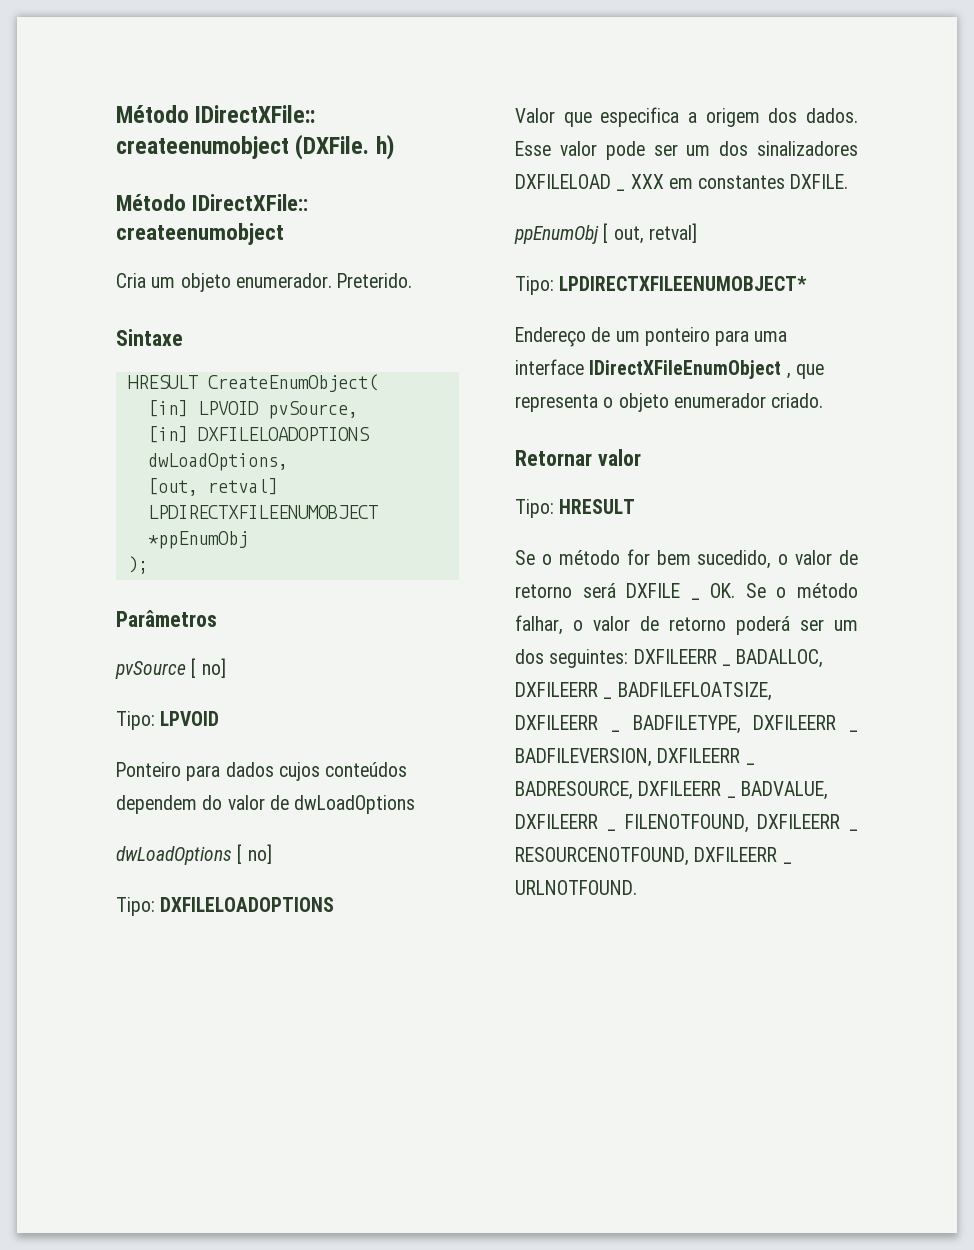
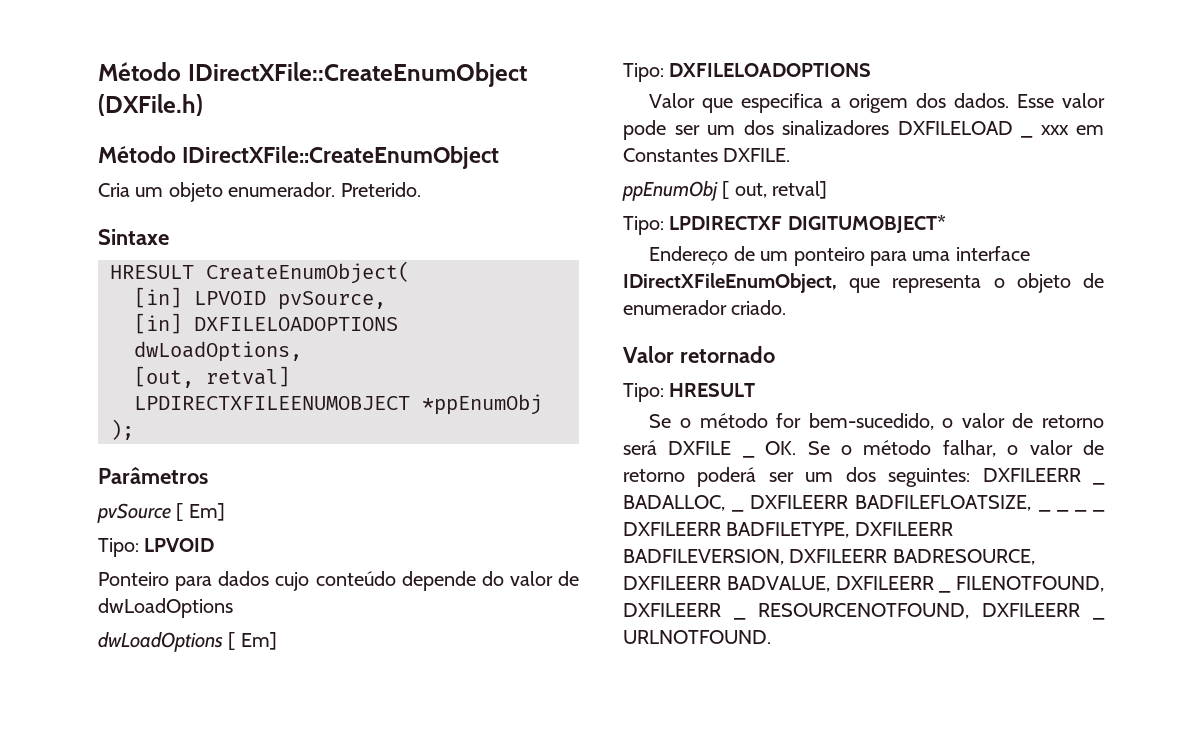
[116,105,316,123] [116,134,394,160] [116,194,309,211] [116,223,284,245] Método IDirectXFile:: createenumobject (DXFile. h) // Método IDirectXFile:: createenumobject -> [98,62,527,87] [98,94,203,116] [98,146,500,169] Método IDirectXFile::CreateEnumObject (DXFile.h) // Método IDirectXFile::CreateEnumObject
[201,658,226,678] no] -> [188,503,225,521] Em]
[278,762,408,781] [116,795,197,814] cujos conteúdos dependem -> [275,571,476,591] cujo conteúdo depende
[247,844,272,864] no] -> [240,632,277,650] Em]
[630,174,786,189] XXX em constantes -> [1040,125,1104,135] [623,148,718,162] xxx em Constantes
[559,276,808,291] LPDIRECTXFILEENUMOBJECT* -> [669,215,946,233] LPDIRECTXF DIGITUMOBJECT*
[589,360,791,379] IDirectXFileEnumObject , -> [623,273,837,293] IDirectXFileEnumObject,
(669, 402) none -> [1083,273,1104,288] de
[515,449,641,466] Retornar valor -> [623,346,775,363] Valor retornado
[656,550,772,569] bem sucedido, -> [808,413,934,430] bem-sucedido,
[515,682,598,697] [603,682,772,701] [515,715,598,730] [610,730,620,732] DXFILEERR _ BADFILEFLOATSIZE, DXFILEERR _ -> [732,509,745,512] [750,495,1105,512] [623,522,721,536] _ DXFILEERR BADFILEFLOATSIZE, _ _ _ _ DXFILEERR
[849,730,858,732] _ -> (953, 529) none
[745,763,755,765] _ -> (888, 556) none
[726,796,736,798] _ -> (721, 583) none

